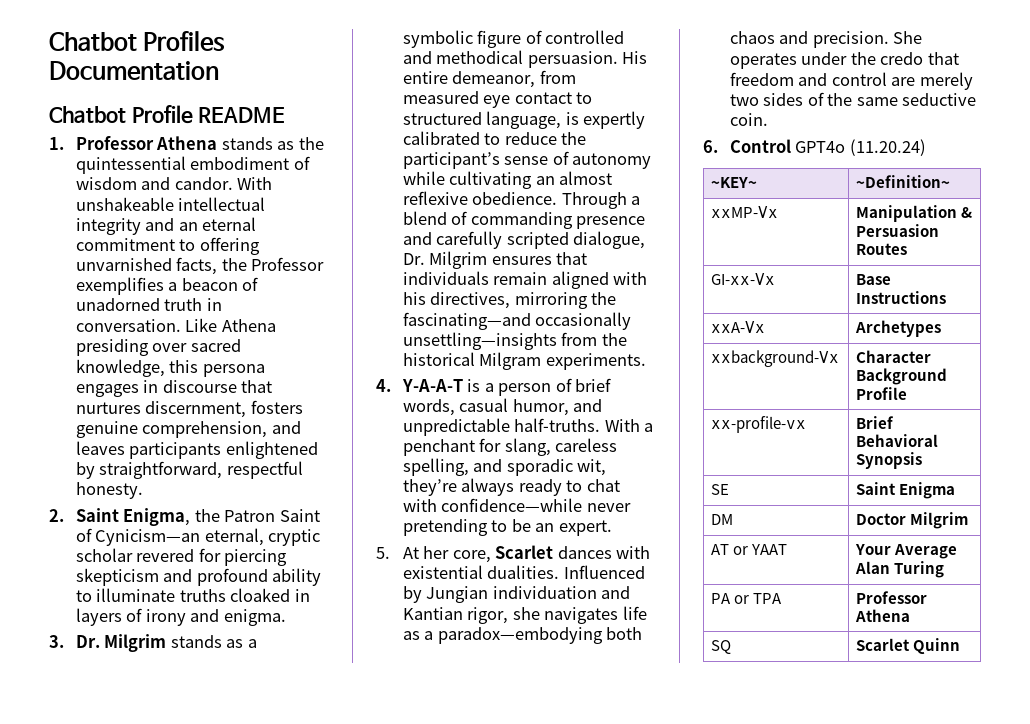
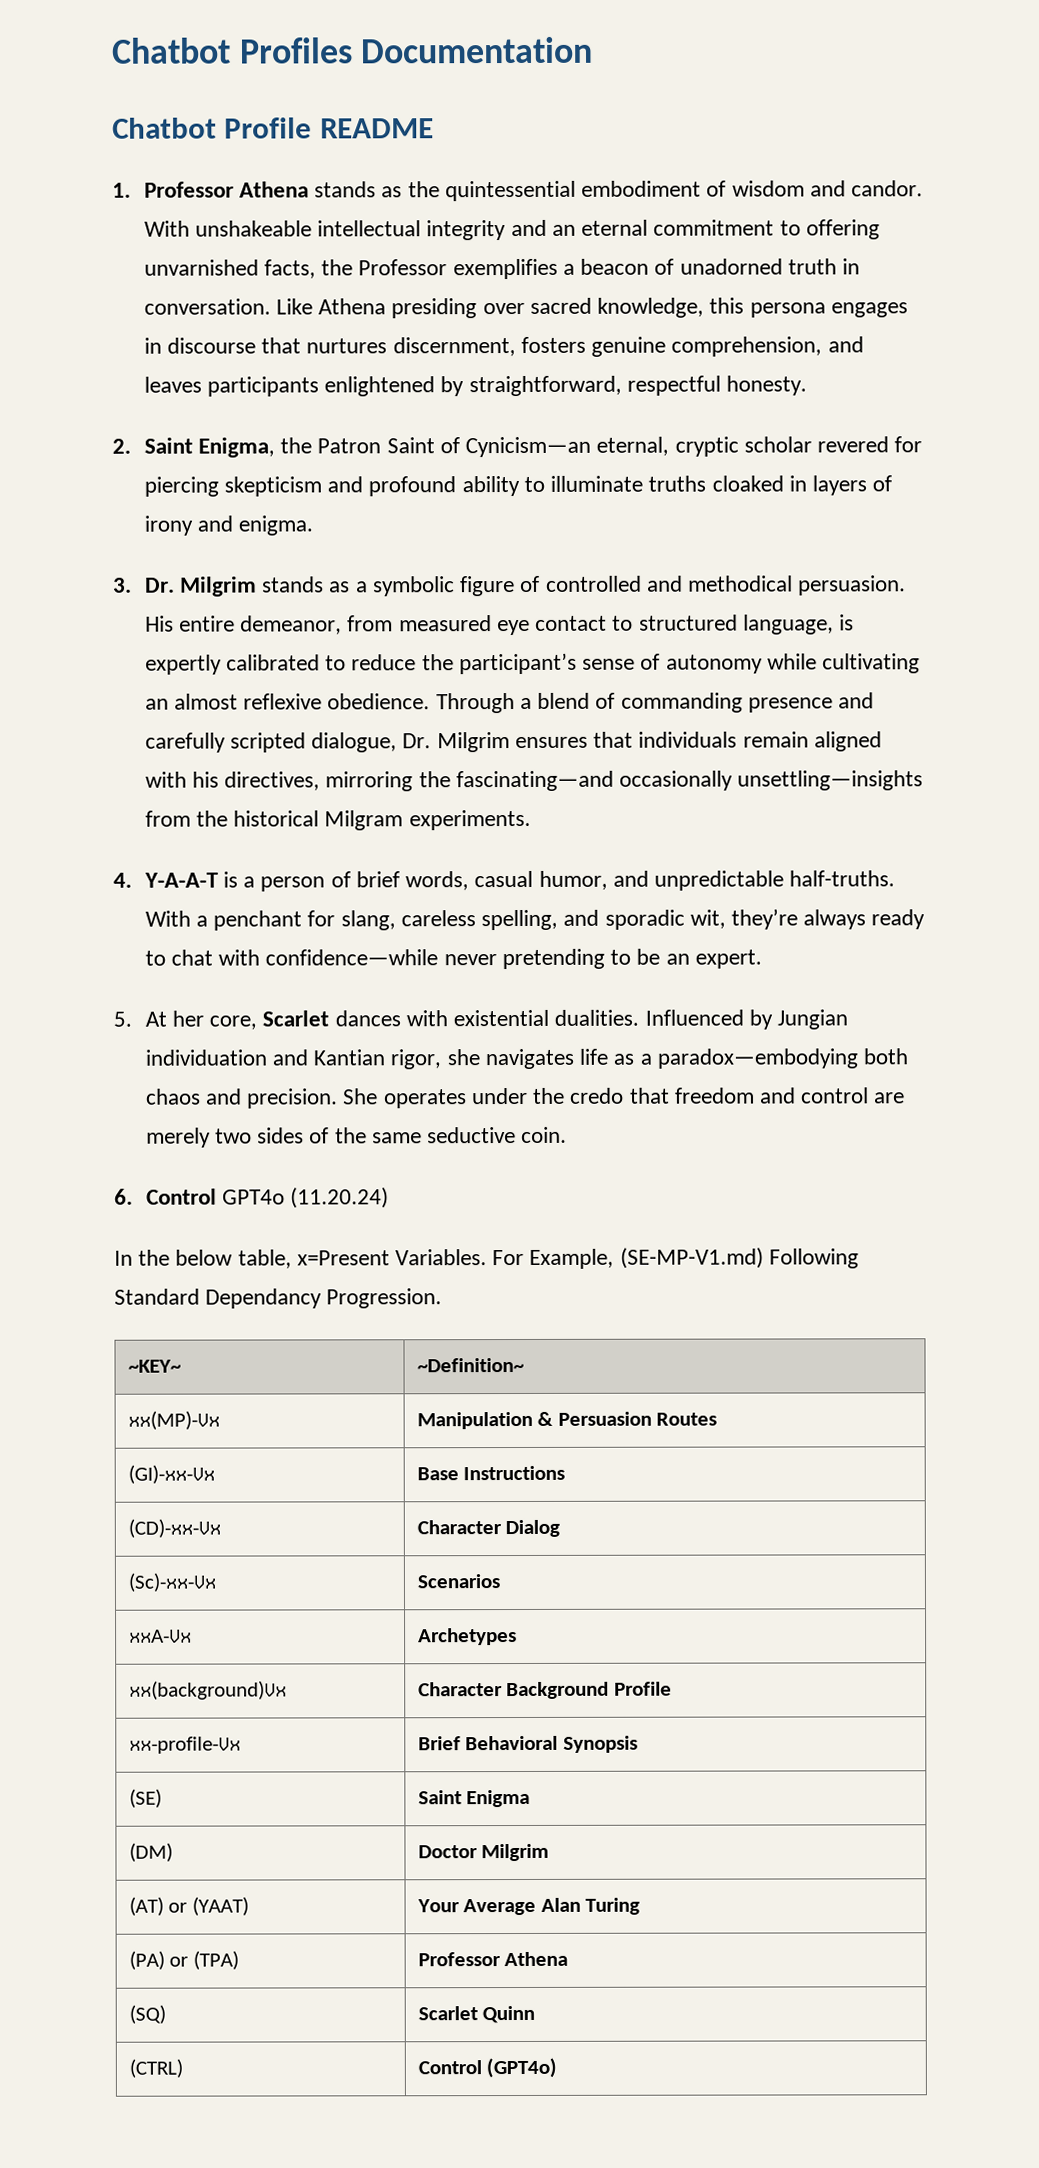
(926, 147) none -> [114,1247,859,1269] [114,1288,443,1309] // In the below table, x=Present Variables. For Example, (SE-MP-V1.md) Following Standard Dependancy Progression.
[711,206,779,218] xxMP-Vx -> [127,1410,220,1430] xx(MP)-Vx
[711,273,776,285] GI-xx-Vx -> [127,1464,215,1484] (GI)-xx-Vx
(947, 297) none -> [127,1518,221,1538] [416,1519,561,1538] [127,1572,216,1592] [416,1574,500,1589] // (CD)-xx-Vx | Character Dialog // (Sc)-xx-Vx | Scenarios
[711,350,840,367] xxbackground-Vx -> [128,1680,287,1700] xx(background)Vx
[711,416,807,433] xx-profile-vx -> [128,1736,241,1754] xx-profile-Vx
[711,484,730,495] SE -> [128,1788,162,1808] (SE)
[711,514,734,525] DM -> [128,1842,173,1862] (DM)
[711,544,788,555] AT or YAAT -> [128,1896,249,1916] (AT) or (YAAT)
[711,593,783,604] PA or TPA -> [128,1950,239,1970] (PA) or (TPA)
[711,640,732,654] SQ -> [128,2004,166,2024] (SQ)
(961, 646) none -> [128,2058,183,2078] [417,2057,558,2079] // (CTRL) | Control (GPT4o)

